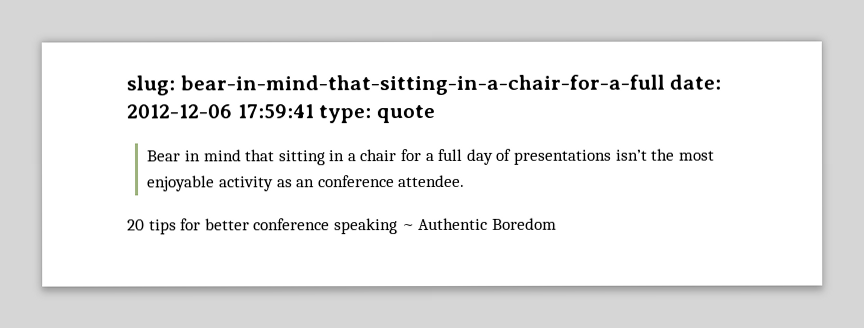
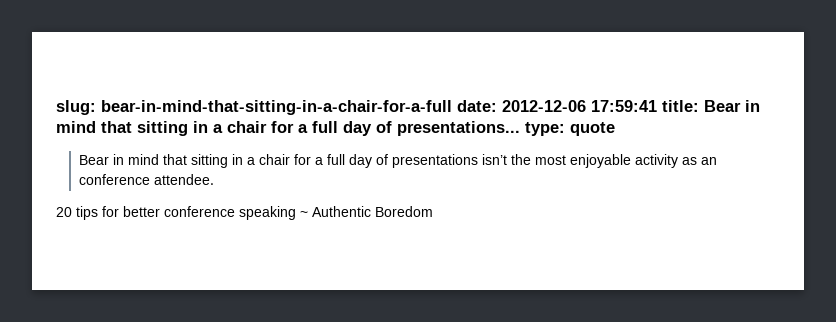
(314, 111) none -> [662,100,760,112] [56,121,520,136] title: Bear in mind that sitting in a chair for a full day of presentations...

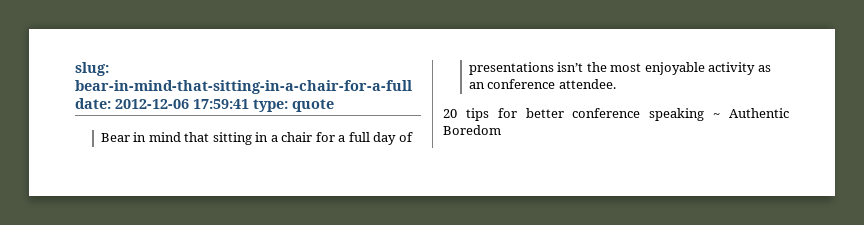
[662,100,760,112] [56,121,520,136] title: Bear in mind that sitting in a chair for a full day of presentations... -> (249, 104) none

